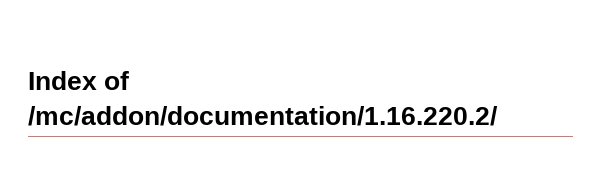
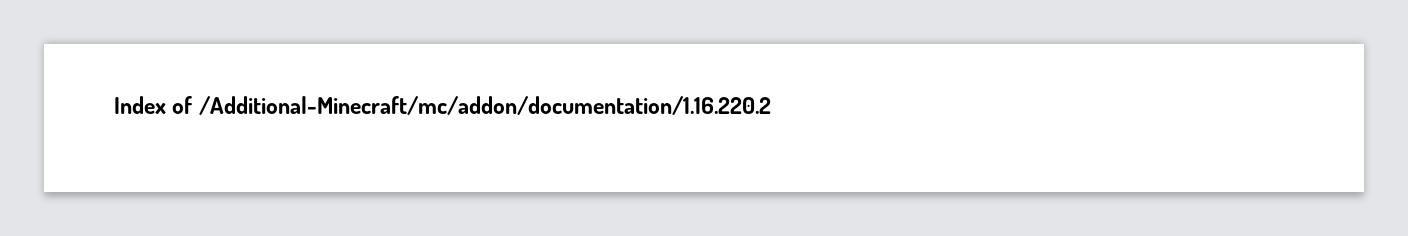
[28,106,498,126] /mc/addon/documentation/1.16.220.2/ -> [198,96,771,115] /Additional-Minecraft/mc/addon/documentation/1.16.220.2

